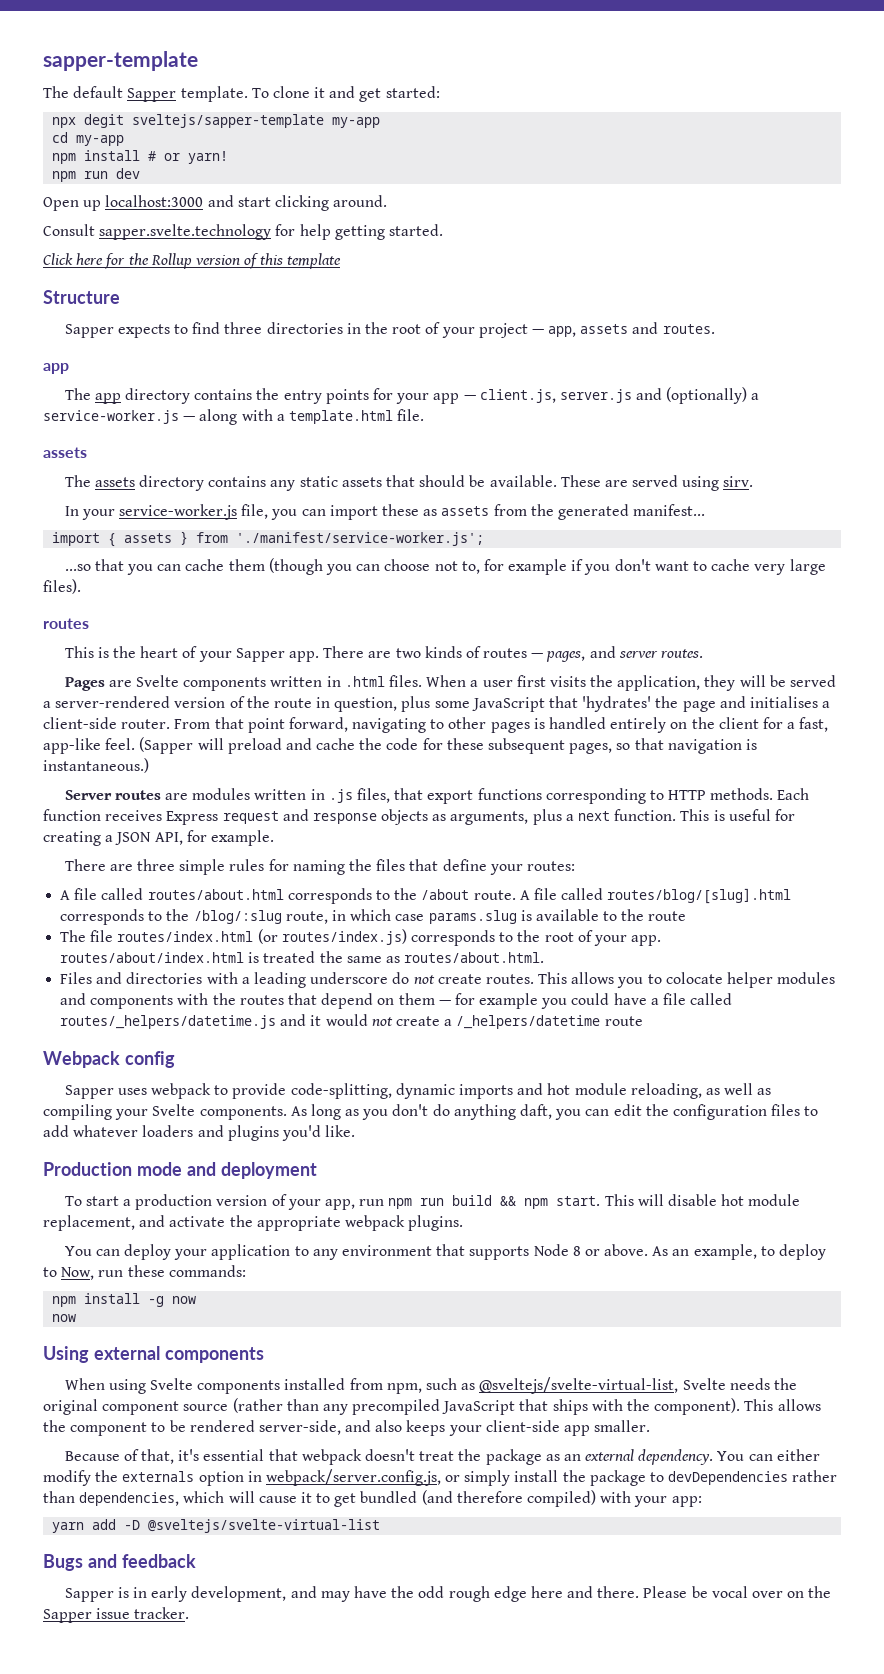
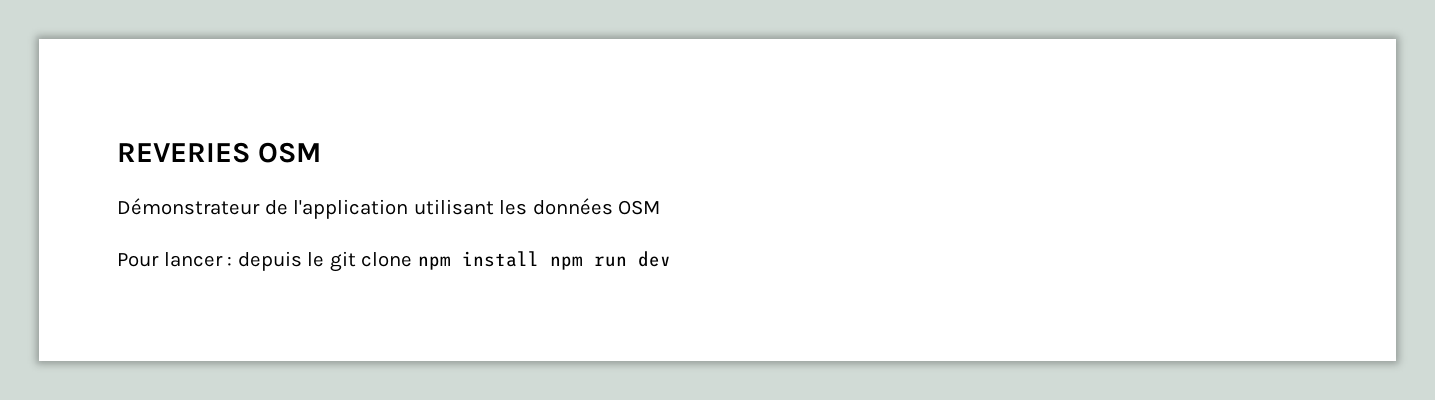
[43,51,198,71] [43,86,440,102] [52,114,381,128] [52,132,125,146] [52,150,229,164] [52,168,141,182] [43,195,388,211] [43,224,443,240] [43,253,342,269] [43,290,120,304] [64,322,715,338] [43,363,69,374] [64,387,760,404] [43,409,425,425] [43,447,87,458] [64,475,754,491] [64,504,706,520] [52,531,485,547] [64,558,826,575] [43,579,81,594] [43,618,89,629] [64,646,704,662] [64,675,837,691] [43,696,831,712] [43,717,829,733] [43,737,757,754] [43,758,149,773] [64,788,810,804] [43,809,795,825] [43,830,274,846] [64,859,575,875] [60,888,792,904] [60,909,687,925] [60,929,662,946] [60,951,545,963] [60,972,836,988] [60,993,733,1009] [60,1014,643,1029] [43,1051,175,1068] [64,1083,772,1099] [43,1104,819,1120] [43,1125,356,1141] [43,1162,317,1179] [64,1194,801,1210] [43,1215,464,1231] [64,1244,827,1260] [43,1265,246,1280] [52,1293,197,1307] [52,1314,77,1322] [43,1346,264,1363] [64,1377,797,1394] [43,1398,821,1415] [43,1420,651,1436] [64,1449,820,1465] [43,1469,838,1486] [43,1490,702,1507] [52,1519,381,1533] [43,1554,196,1571] [64,1586,832,1602] [43,1607,190,1623] sapper-template // The default Sapper template. To clone it and get started: // npx degit sveltejs/sapper-template my-app // cd my-app // npm install # or yarn! // npm run dev // Open up localhost:3000 and start clicking around. // Consult sapper.svelte.technology for help getting started. // Click here for the Rollup version of this template // Structure // Sapper expects to find three directories in the root of your project — app, assets and routes. // app // The app directory contains the entry points for your app — client.js, server.js and (optionally) a service-worker.js — along with a template.html file. // assets // The assets directory contains any static assets that should be available. These are served using sirv. // In your service-worker.js file, you can import these as assets from the generated manifest... // import { assets } from './manifest/service-worker.js'; // ...so that you can cache them (though you can choose not to, for example if you don't want to cache very large files). // routes // This is the heart of your Sapper app. There are two kinds of routes — pages, and server routes. // Pages are Svelte components written in .html files. When a user first visits the application, they will be served a server-rendered version of the route in question, plus some JavaScript that 'hydrates' the page and initialises a client-side router. From that point forward, navigating to other pages is handled entirely on the client for a fast, app-like feel. (Sapper will preload and cache the code for these subsequent pages, so that navigation is instantaneous.) // Server routes are modules written in .js files, that export functions corresponding to HTTP methods. Each function receives Express request and response objects as arguments, plus a next function. This is useful for creating a JSON API, for example. // There are three simple rules for naming the files that define your routes: // A file called routes/about.html corresponds to the /about route. A file called routes/blog/[slug].html corresponds to the /blog/:slug route, in which case params.slug is available to the route // The file routes/index.html (or routes/index.js) corresponds to the root of your app. routes/about/index.html is treated the same as routes/about.html. // Files and directories with a leading underscore do not create routes. This allows you to colocate helper modules and components with the routes that depend on them — for example you could have a file called routes/_helpers/datetime.js and it would not create a /_helpers/datetime route // Webpack config // Sapper uses webpack to provide code-splitting, dynamic imports and hot module reloading, as well as compiling your Svelte components. As long as you don't do anything daft, you can edit the configuration files to add whatever loaders and plugins you'd like. // Production mode and deployment // To start a production version of your app, run npm run build && npm start. This will disable hot module replacement, and activate the appropriate webpack plugins. // You can deploy your application to any environment that supports Node 8 or above. As an example, to deploy to Now, run these commands: // npm install -g now // now // Using external components // When using Svelte components installed from npm, such as @sveltejs/svelte-virtual-list, Svelte needs the original component source (rather than any precompiled JavaScript that ships with the component). This allows the component to be rendered server-side, and also keeps your client-side app smaller. // Because of that, it's essential that webpack doesn't treat the package as an external dependency. You can either modify the externals option in webpack/server.config.js, or simply install the package to devDependencies rather than dependencies, which will cause it to get bundled (and therefore compiled) with your app: // yarn add -D @sveltejs/svelte-virtual-list // Bugs and feedback // Sapper is in early development, and may have the odd rough edge here and there. Please be vocal over on the Sapper issue tracker. -> [117,142,321,163] [117,198,661,219] [117,251,671,272] REVERIES OSM // Démonstrateur de l'application utilisant les données OSM // Pour lancer : depuis le git clone npm install npm run dev

